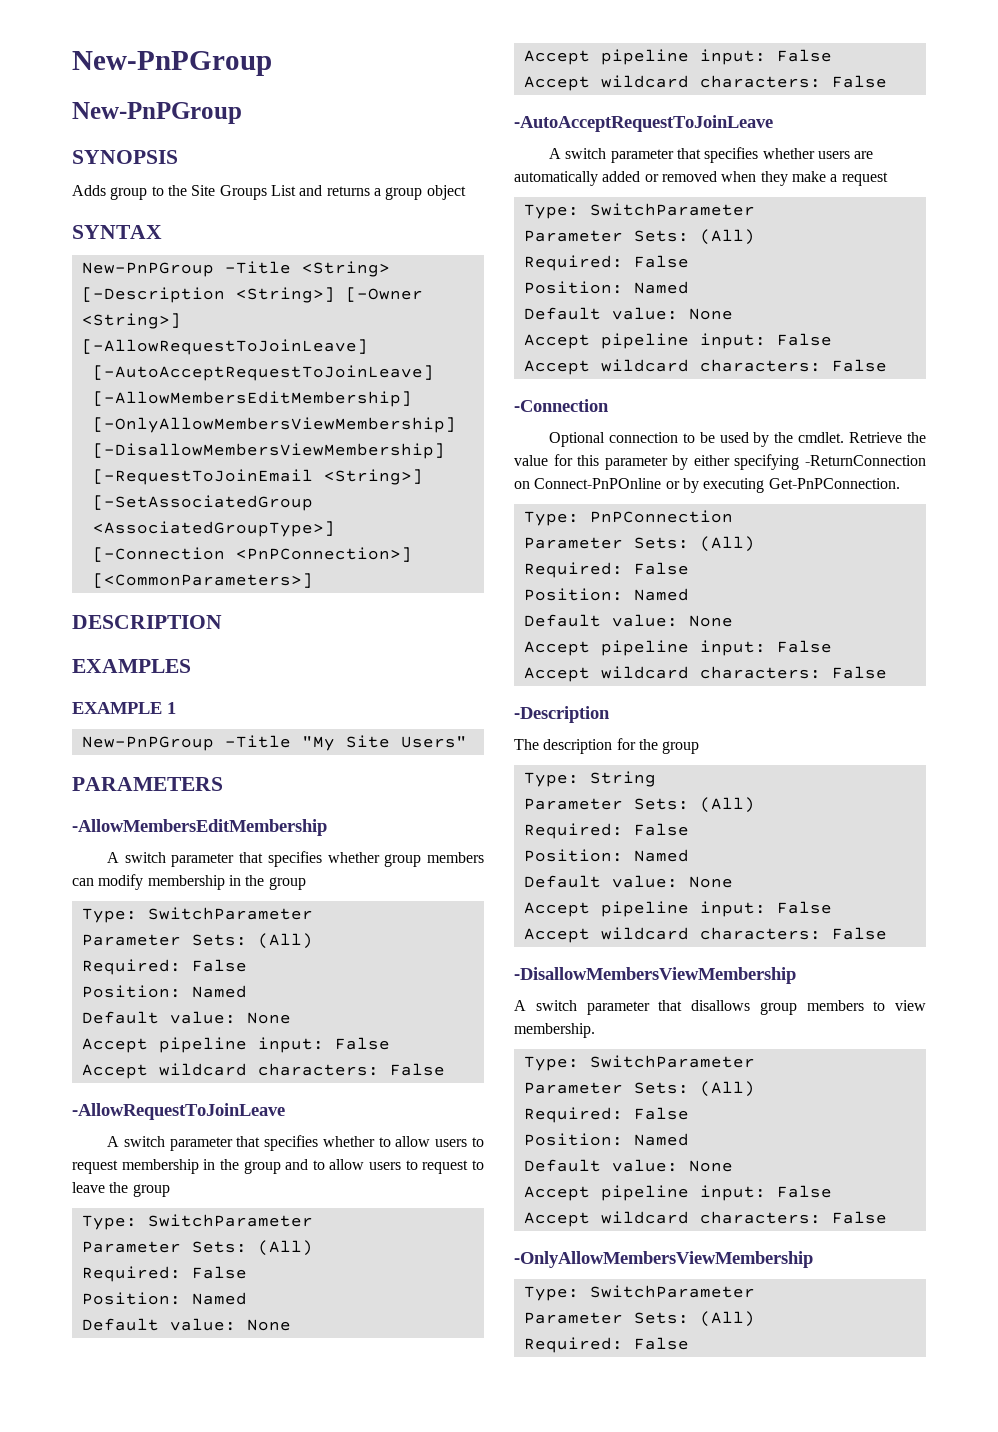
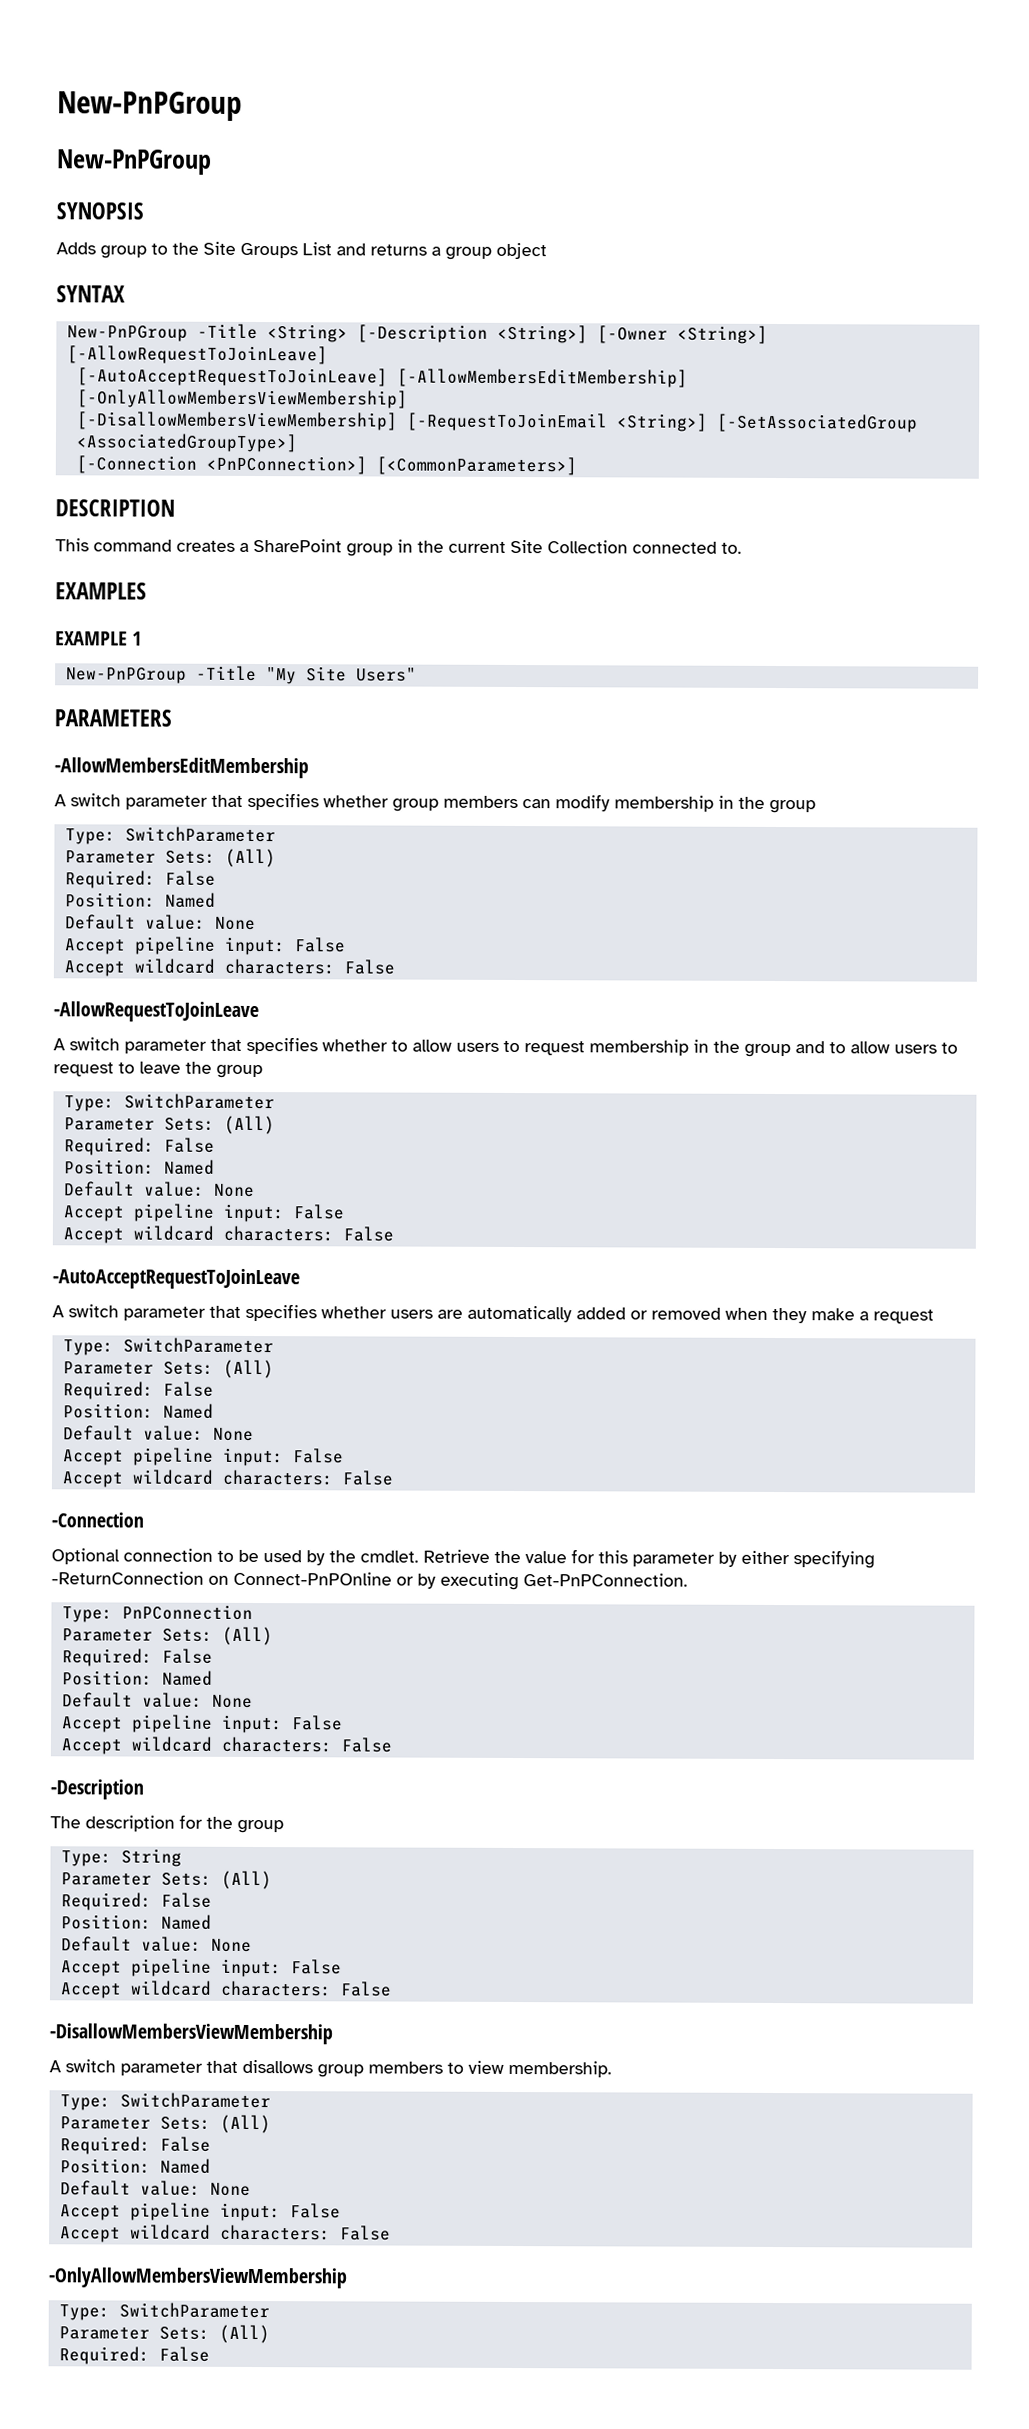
(222, 622) none -> [55,538,742,557] // This command creates a SharePoint group in the current Site Collection connected to.

